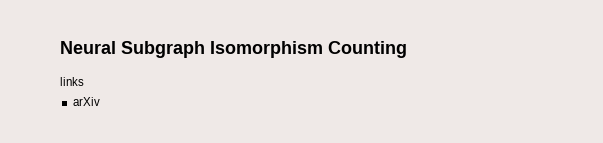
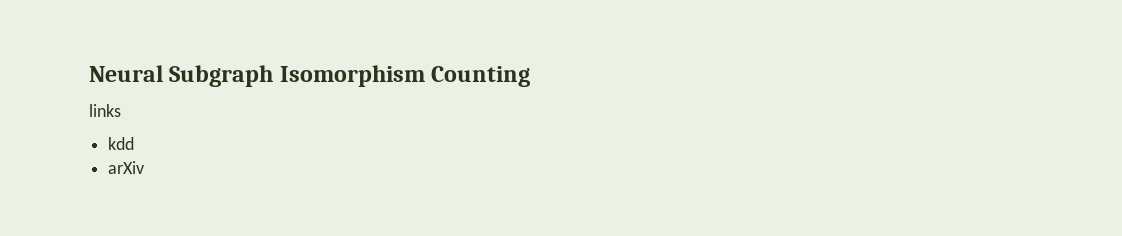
(84, 81) none -> [108,137,135,150] // kdd

